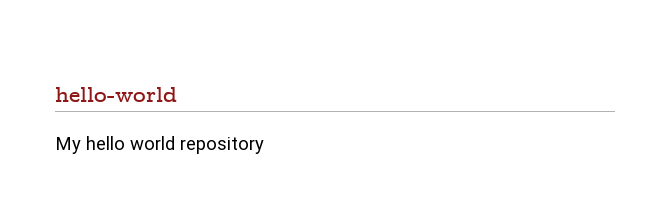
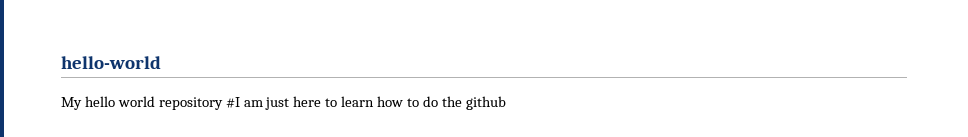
(264, 145) none -> [225,96,506,110] #I am just here to learn how to do the github

